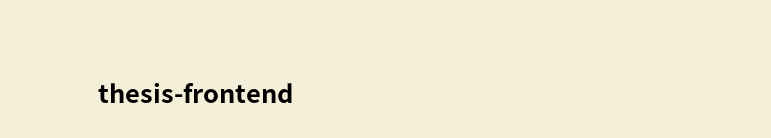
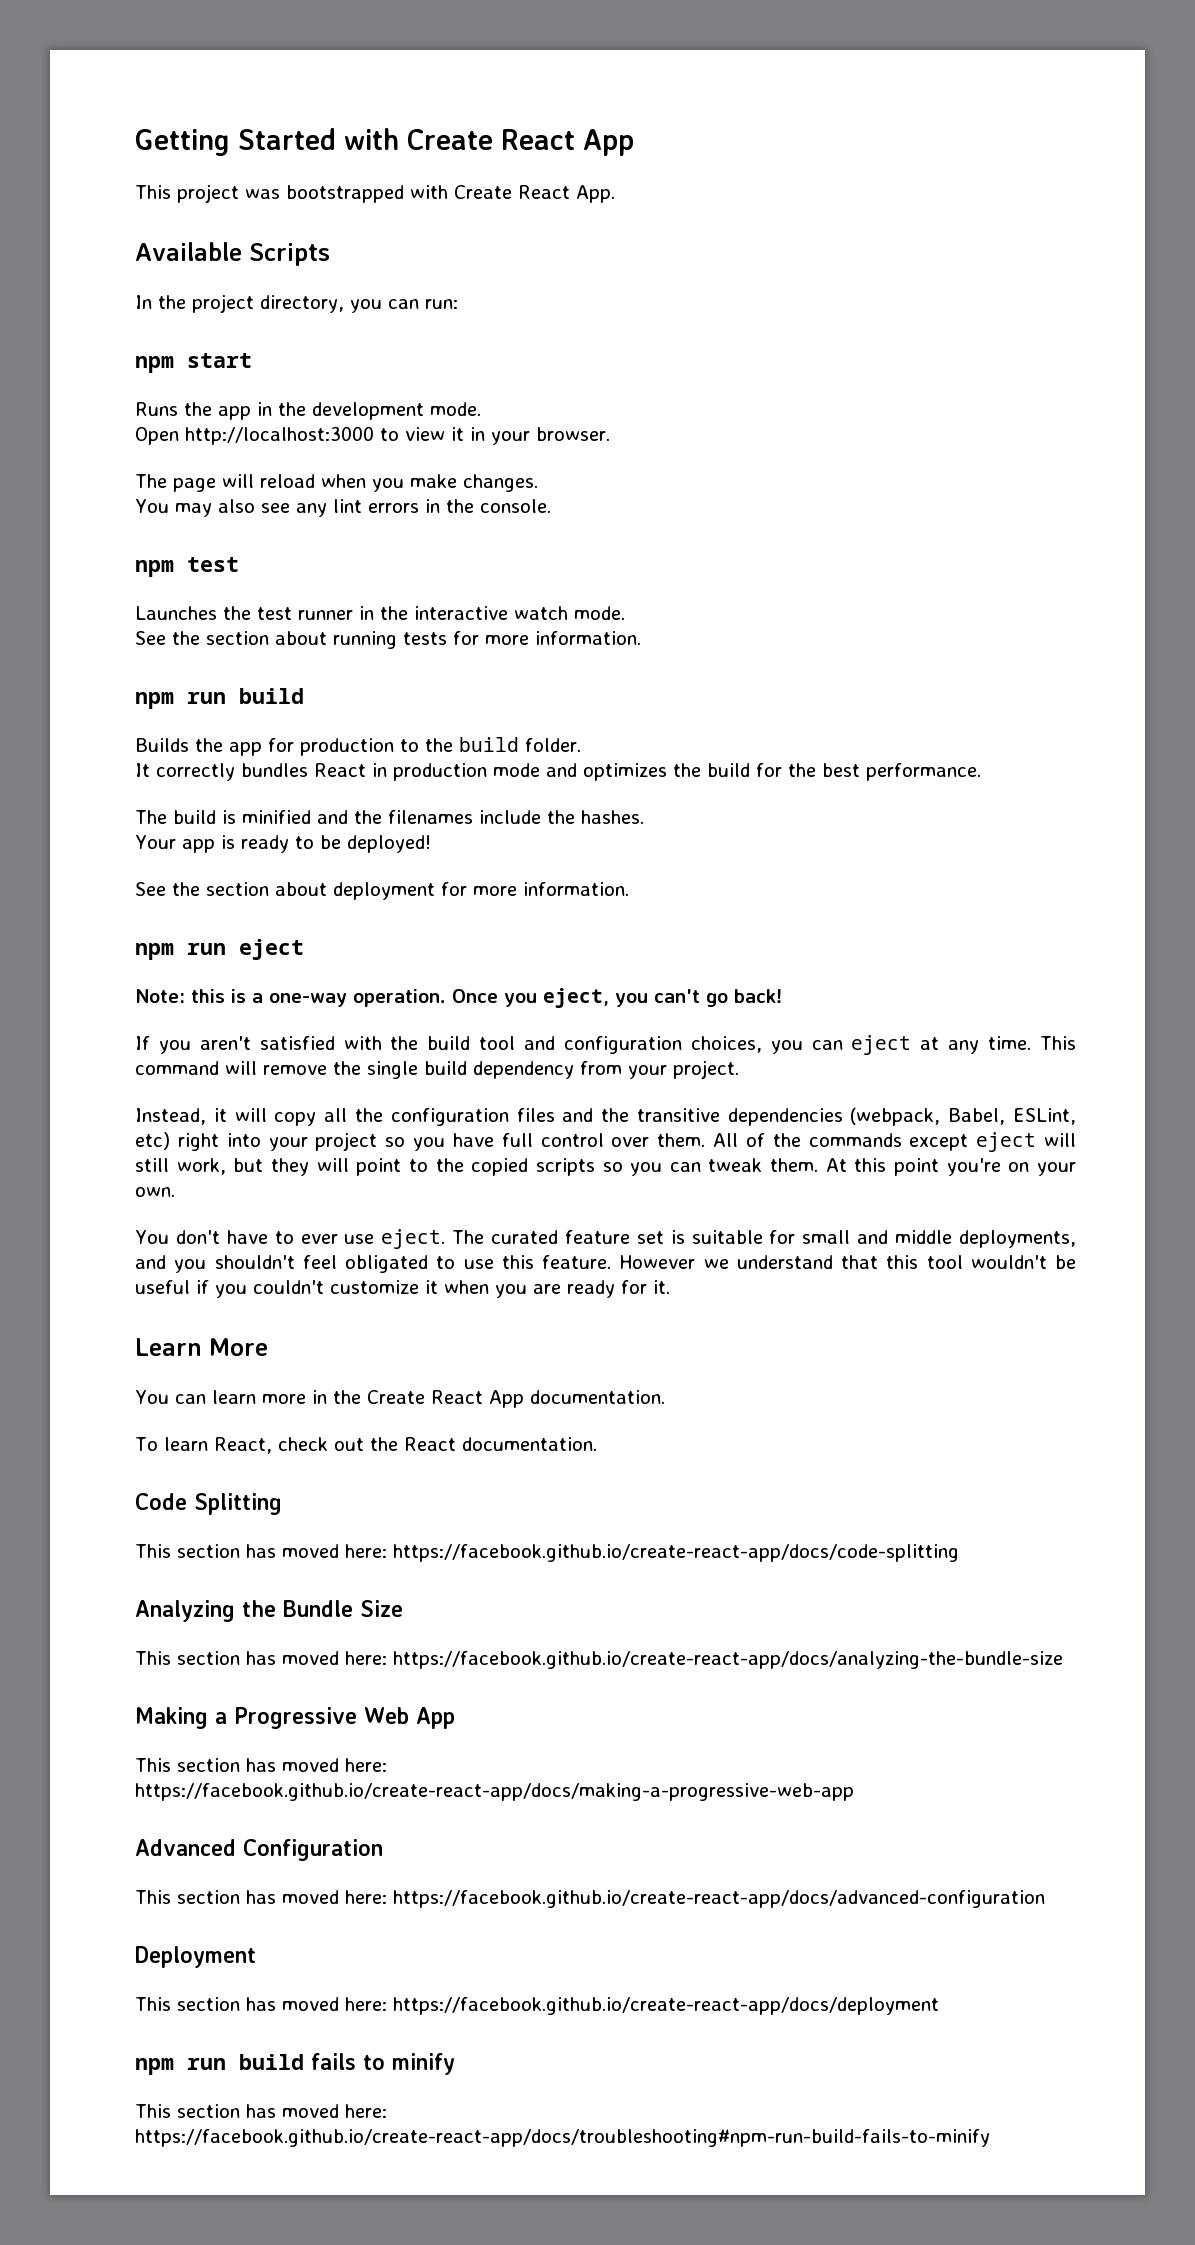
[98,82,293,103] thesis-frontend -> [135,128,634,156] [135,184,615,203] [135,242,330,266] [135,294,458,313] [135,353,252,373] [135,402,481,420] [135,426,610,445] [135,474,538,492] [135,499,551,517] [135,557,239,577] [135,606,625,620] [135,631,641,649] [135,688,304,709] [135,737,581,756] [135,763,981,781] [135,810,644,824] [135,835,431,853] [135,882,629,900] [135,939,304,960] [135,988,782,1008] [135,1035,1076,1055] [135,1060,739,1079] [135,1107,1076,1126] [135,1132,1077,1152] [135,1158,1076,1176] [135,1187,175,1197] [135,1229,1076,1249] [135,1255,1076,1273] [135,1280,670,1298] [135,1338,268,1356] [135,1390,665,1408] [135,1437,597,1454] [135,1493,282,1515] [135,1544,959,1562] [135,1600,403,1622] [135,1651,1063,1669] [135,1707,455,1729] [135,1758,387,1772] [135,1783,854,1801] [135,1839,383,1861] [135,1890,1045,1908] [135,1946,256,1968] [135,1997,939,2015] [135,2053,455,2075] [135,2104,387,2118] [135,2129,990,2147] Getting Started with Create React App // This project was bootstrapped with Create React App. // Available Scripts // In the project directory, you can run: // npm start // Runs the app in the development mode. // Open http://localhost:3000 to view it in your browser. // The page will reload when you make changes. // You may also see any lint errors in the console. // npm test // Launches the test runner in the interactive watch mode. // See the section about running tests for more information. // npm run build // Builds the app for production to the build folder. // It correctly bundles React in production mode and optimizes the build for the best performance. // The build is minified and the filenames include the hashes. // Your app is ready to be deployed! // See the section about deployment for more information. // npm run eject // Note: this is a one-way operation. Once you eject, you can't go back! // If you aren't satisfied with the build tool and configuration choices, you can eject at any time. This command will remove the single build dependency from your project. // Instead, it will copy all the configuration files and the transitive dependencies (webpack, Babel, ESLint, etc) right into your project so you have full control over them. All of the commands except eject will still work, but they will point to the copied scripts so you can tweak them. At this point you're on your own. // You don't have to ever use eject. The curated feature set is suitable for small and middle deployments, and you shouldn't feel obligated to use this feature. However we understand that this tool wouldn't be useful if you couldn't customize it when you are ready for it. // Learn More // You can learn more in the Create React App documentation. // To learn React, check out the React documentation. // Code Splitting // This section has moved here: https://facebook.github.io/create-react-app/docs/code-splitting // Analyzing the Bundle Size // This section has moved here: https://facebook.github.io/create-react-app/docs/analyzing-the-bundle-size // Making a Progressive Web App // This section has moved here: https://facebook.github.io/create-react-app/docs/making-a-progressive-web-app // Advanced Configuration // This section has moved here: https://facebook.github.io/create-react-app/docs/advanced-configuration // Deployment // This section has moved here: https://facebook.github.io/create-react-app/docs/deployment // npm run build fails to minify // This section has moved here: https://facebook.github.io/create-react-app/docs/troubleshooting#npm-run-build-fails-to-minify

